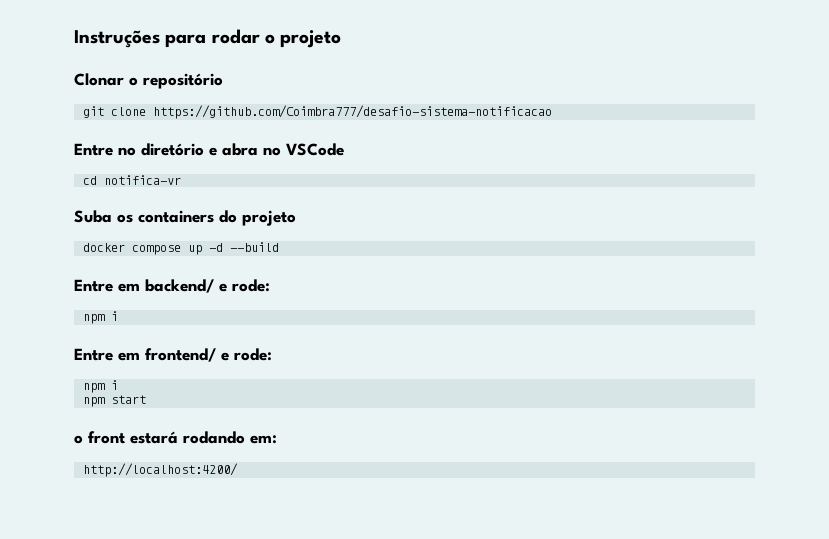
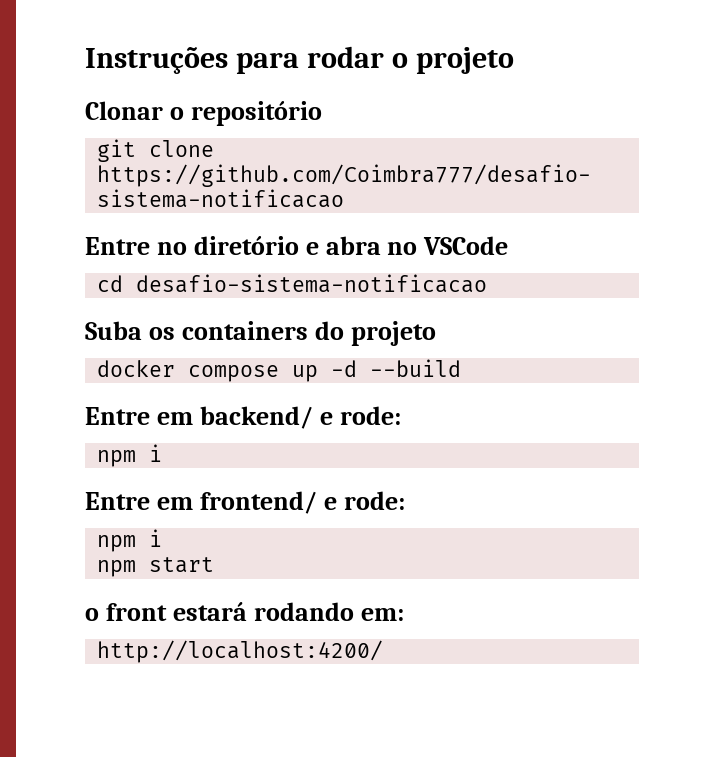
[103,175,181,185] notifica-vr -> [135,274,487,293] desafio-sistema-notificacao

